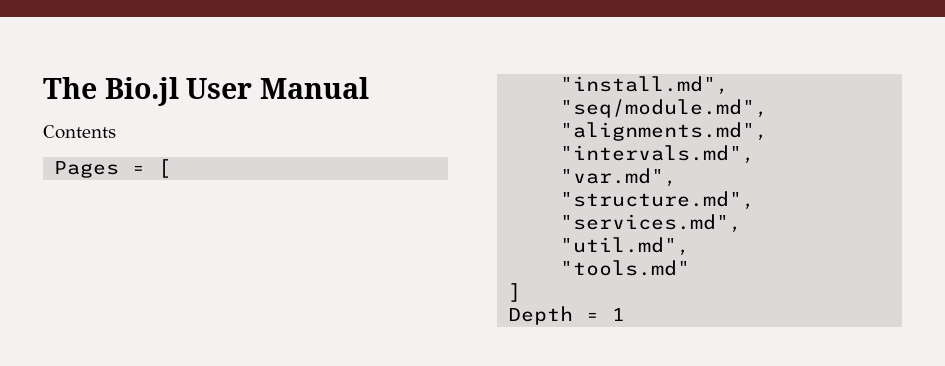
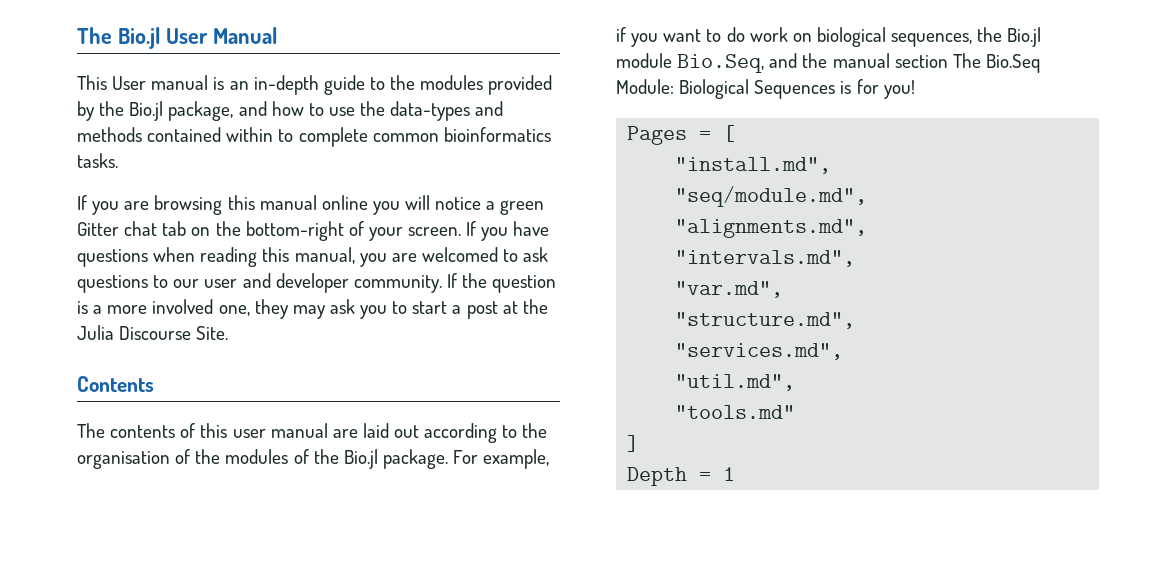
[43,125,116,139] Contents -> [77,75,553,95] [77,101,504,121] [77,127,551,147] [77,153,118,168] [77,195,545,215] [77,221,550,241] [77,247,549,267] [77,273,557,293] [77,299,548,319] [77,325,229,340] [77,376,154,392] [77,423,548,443] [77,449,550,469] [616,27,1042,47] [616,53,1040,73] [616,79,915,99] This User manual is an in-depth guide to the modules provided by the Bio.jl package, and how to use the data-types and methods contained within to complete common bioinformatics tasks. // If you are browsing this manual online you will notice a green Gitter chat tab on the bottom-right of your screen. If you have questions when reading this manual, you are welcomed to ask questions to our user and developer community. If the question is a more involved one, they may ask you to start a post at the Julia Discourse Site. // Contents // The contents of this user manual are laid out according to the organisation of the modules of the Bio.jl package. For example, if you want to do work on biological sequences, the Bio.jl module Bio.Seq, and the manual section The Bio.Seq Module: Biological Sequences is for you!

